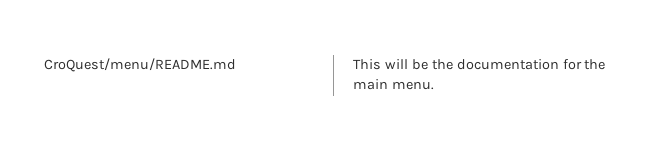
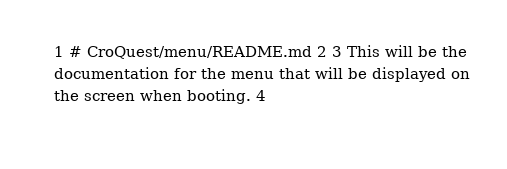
(44, 65) none -> [54,46,82,57] 1 #
(236, 65) // -> [317,46,342,57] 2 3
[353,79,434,90] main menu. -> [231,67,470,82] [54,89,266,104] menu that will be displayed on the screen when booting. 4

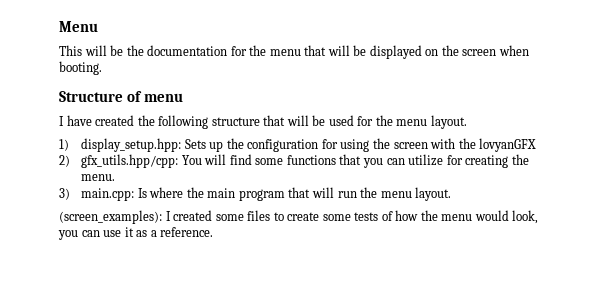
[54,46,342,59] 1 # CroQuest/menu/README.md 2 3 -> [59,21,98,32] Menu //
[256,90,266,101] 4 -> [59,91,183,102] [59,115,467,129] [59,138,537,152] [59,154,529,168] [81,174,116,181] [59,187,452,201] [59,210,539,224] [58,227,214,240] // Structure of menu // I have created the following structure that will be used for the menu layout. // 1) display_setup.hpp: Sets up the configuration for using the screen with the lovyanGFX // 2) gfx_utils.hpp/cpp: You will find some functions that you can utilize for creating the menu. // 3) main.cpp: Is where the main program that will run the menu layout. // (screen_examples): I created some files to create some tests of how the menu would look, you can use it as a reference.

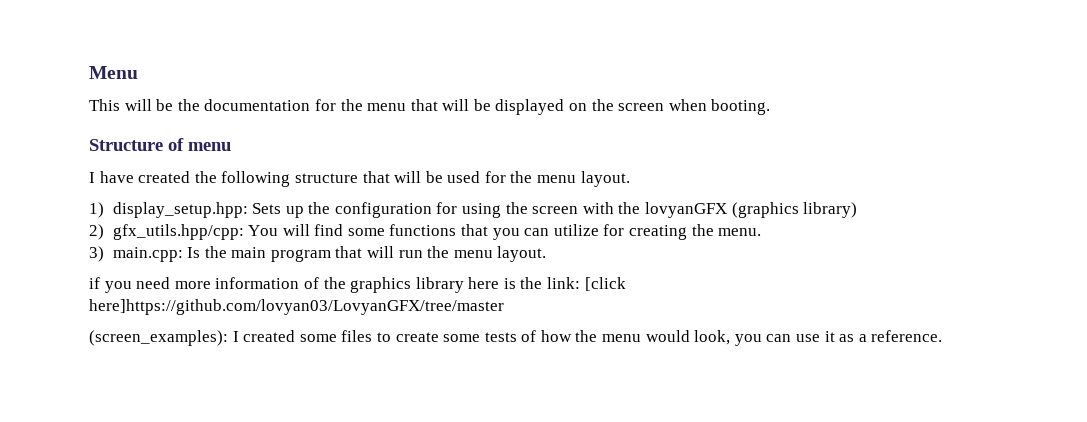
(537, 145) none -> [731,202,858,218] (graphics library)
[149,187,184,198] where -> (201, 252) none
(452, 194) none -> [89,277,626,293] [89,299,504,315] // if you need more information of the graphics library here is the link: [click here]https://github.com/lovyan03/LovyanGFX/tree/master

